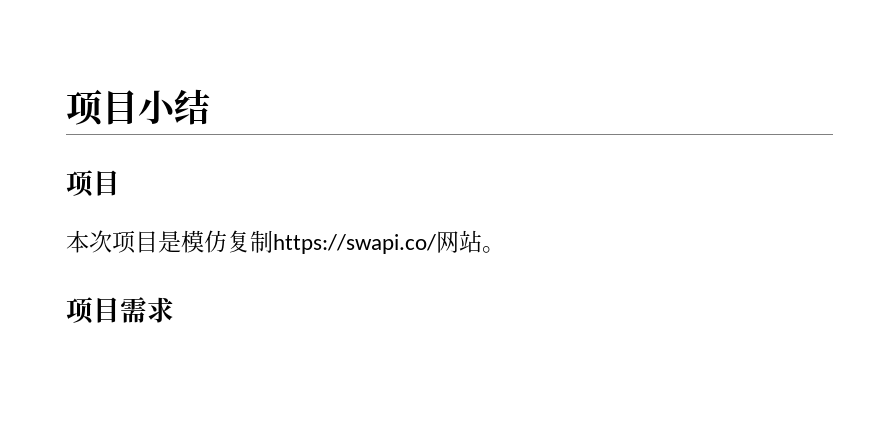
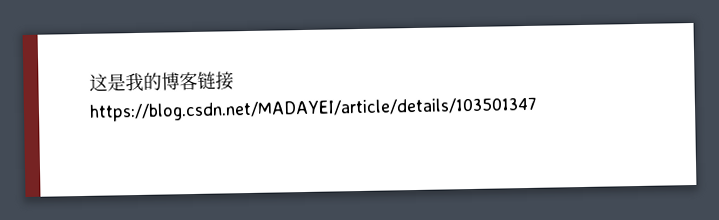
[66,89,210,127] [66,170,120,197] [66,230,505,254] [66,297,174,324] 项目小结 // 项目 // 本次项目是模仿复制https://swapi.co/网站。 // 项目需求 -> [89,71,234,92] [89,96,538,122] 这是我的博客链接https://blog.csdn.net/MADAYEI/article/details/103501347

